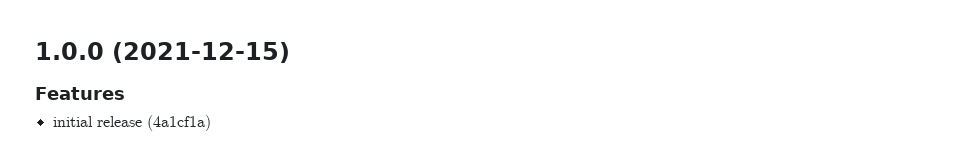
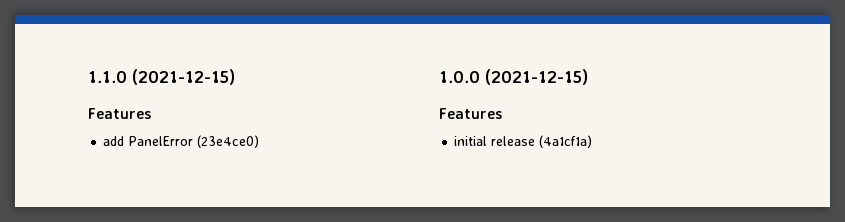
(35, 51) none -> [88,69,235,85] [88,108,151,119] [103,135,260,148] 1.1.0 (2021-12-15) // Features // add PanelError (23e4ce0) //

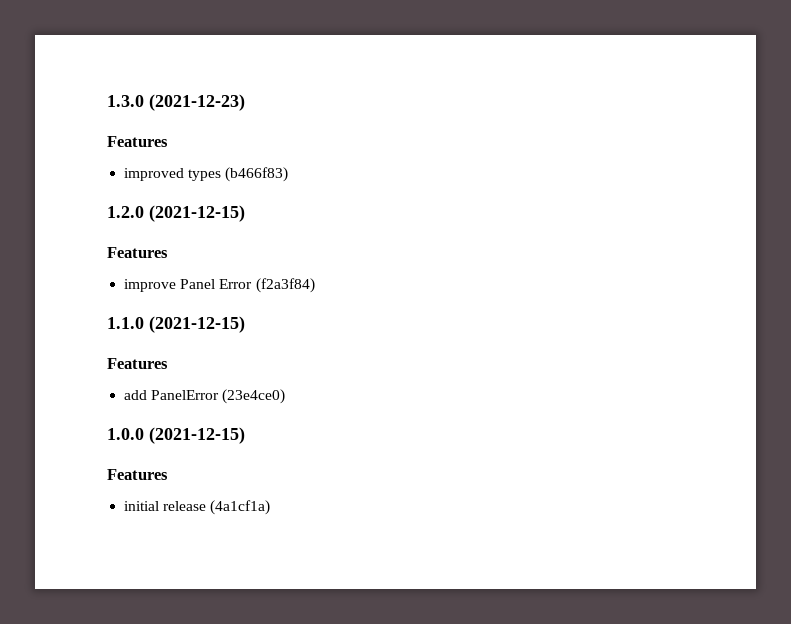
(88, 77) none -> [107,94,245,111] [107,136,168,147] [124,167,289,182] [107,205,245,222] [107,247,168,258] [124,278,315,293] 1.3.0 (2021-12-23) // Features // improved types (b466f83) // 1.2.0 (2021-12-15) // Features // improve Panel Error (f2a3f84) //

